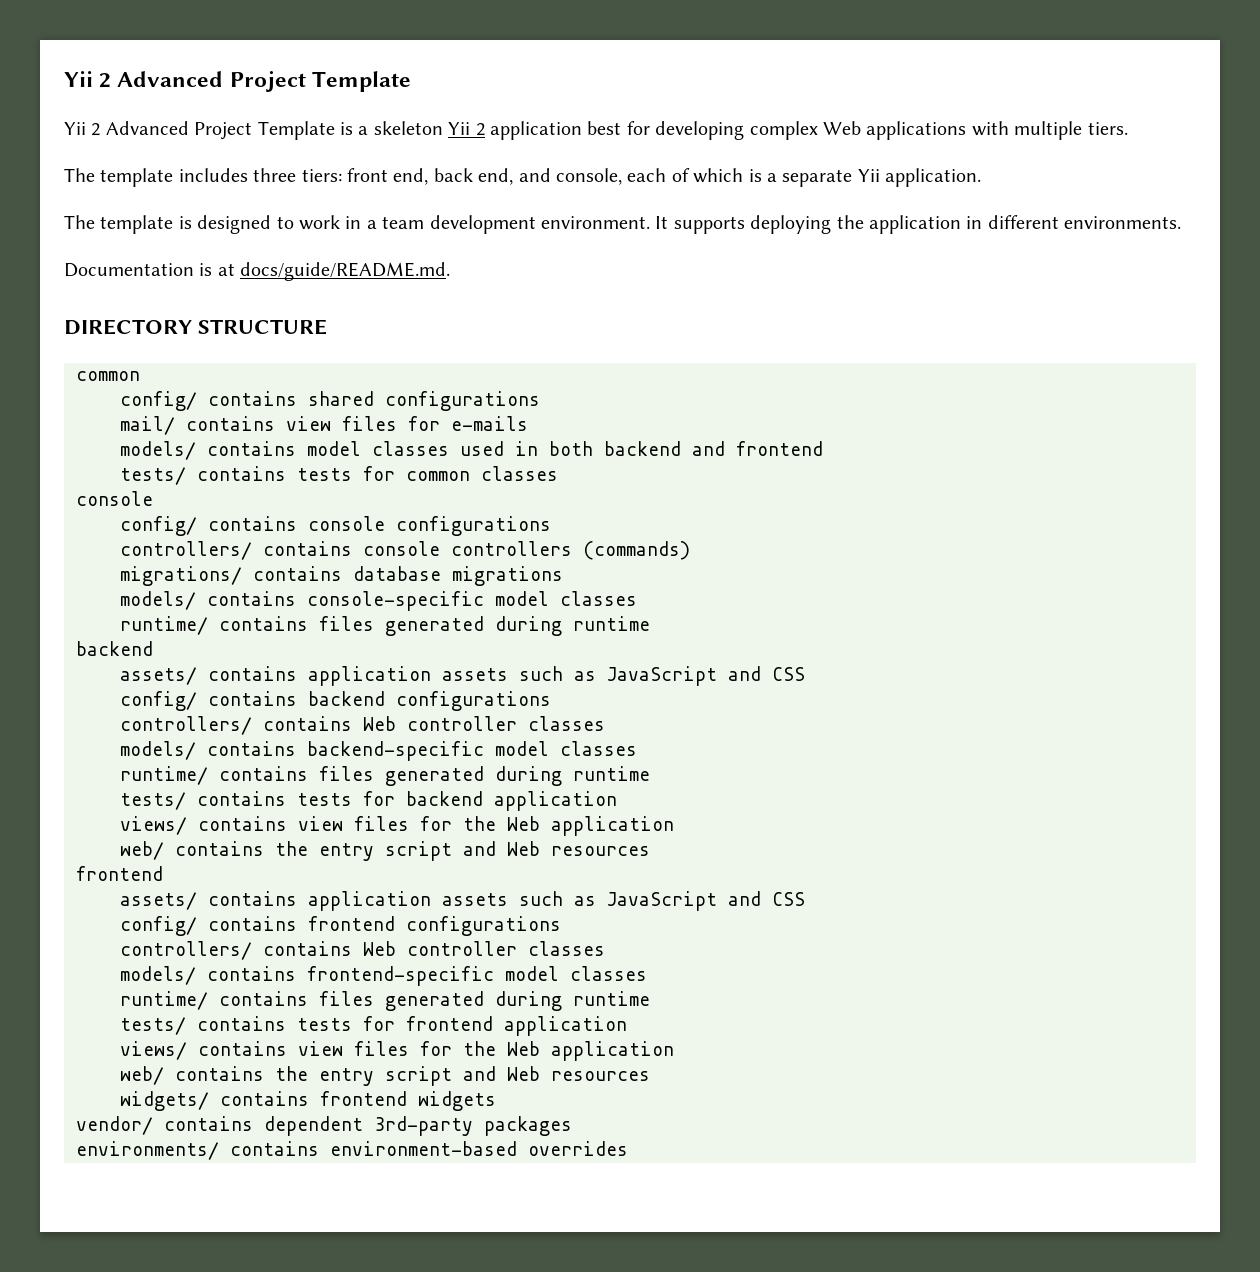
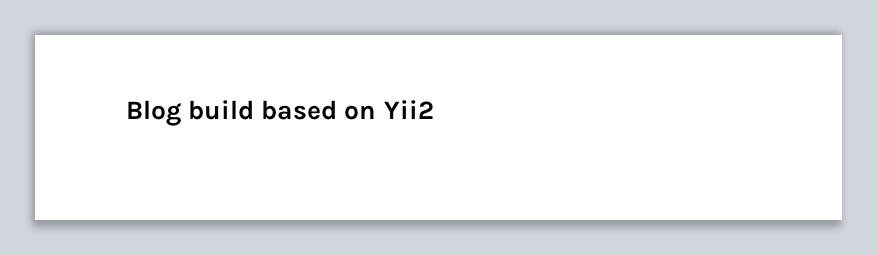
[64,71,411,92] [64,121,1128,140] [64,168,982,187] [64,215,1182,234] [64,262,451,281] [64,319,327,335] [76,371,140,381] [120,391,540,411] [120,416,528,435] [120,441,823,460] [120,466,558,485] [76,491,153,506] [120,516,551,536] [120,541,690,560] [120,566,563,586] [120,591,637,611] [120,616,650,636] [76,641,153,656] [120,666,805,686] [120,691,551,711] [120,716,605,735] [120,741,637,761] [120,766,650,786] [120,791,617,811] [120,816,674,836] [120,841,650,861] [76,866,163,881] [120,891,805,911] [120,916,561,936] [120,941,605,960] [120,966,647,986] [120,991,650,1011] [120,1016,627,1036] [120,1041,674,1061] [120,1066,650,1086] [120,1091,496,1111] [76,1116,572,1136] [76,1141,628,1160] Yii 2 Advanced Project Template // Yii 2 Advanced Project Template is a skeleton Yii 2 application best for developing complex Web applications with multiple tiers. // The template includes three tiers: front end, back end, and console, each of which is a separate Yii application. // The template is designed to work in a team development environment. It supports deploying the application in different environments. // Documentation is at docs/guide/README.md. // DIRECTORY STRUCTURE // common // config/ contains shared configurations // mail/ contains view files for e-mails // models/ contains model classes used in both backend and frontend // tests/ contains tests for common classes // console // config/ contains console configurations // controllers/ contains console controllers (commands) // migrations/ contains database migrations // models/ contains console-specific model classes // runtime/ contains files generated during runtime // backend // assets/ contains application assets such as JavaScript and CSS // config/ contains backend configurations // controllers/ contains Web controller classes // models/ contains backend-specific model classes // runtime/ contains files generated during runtime // tests/ contains tests for backend application // views/ contains view files for the Web application // web/ contains the entry script and Web resources // frontend // assets/ contains application assets such as JavaScript and CSS // config/ contains frontend configurations // controllers/ contains Web controller classes // models/ contains frontend-specific model classes // runtime/ contains files generated during runtime // tests/ contains tests for frontend application // views/ contains view files for the Web application // web/ contains the entry script and Web resources // widgets/ contains frontend widgets // vendor/ contains dependent 3rd-party packages // environments/ contains environment-based overrides -> [126,100,434,126] Blog build based on Yii2

